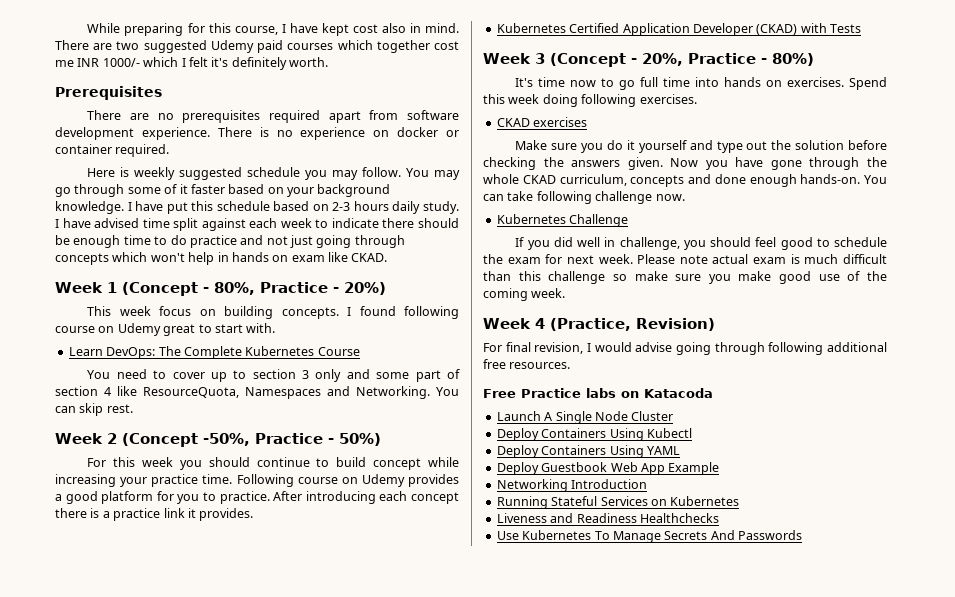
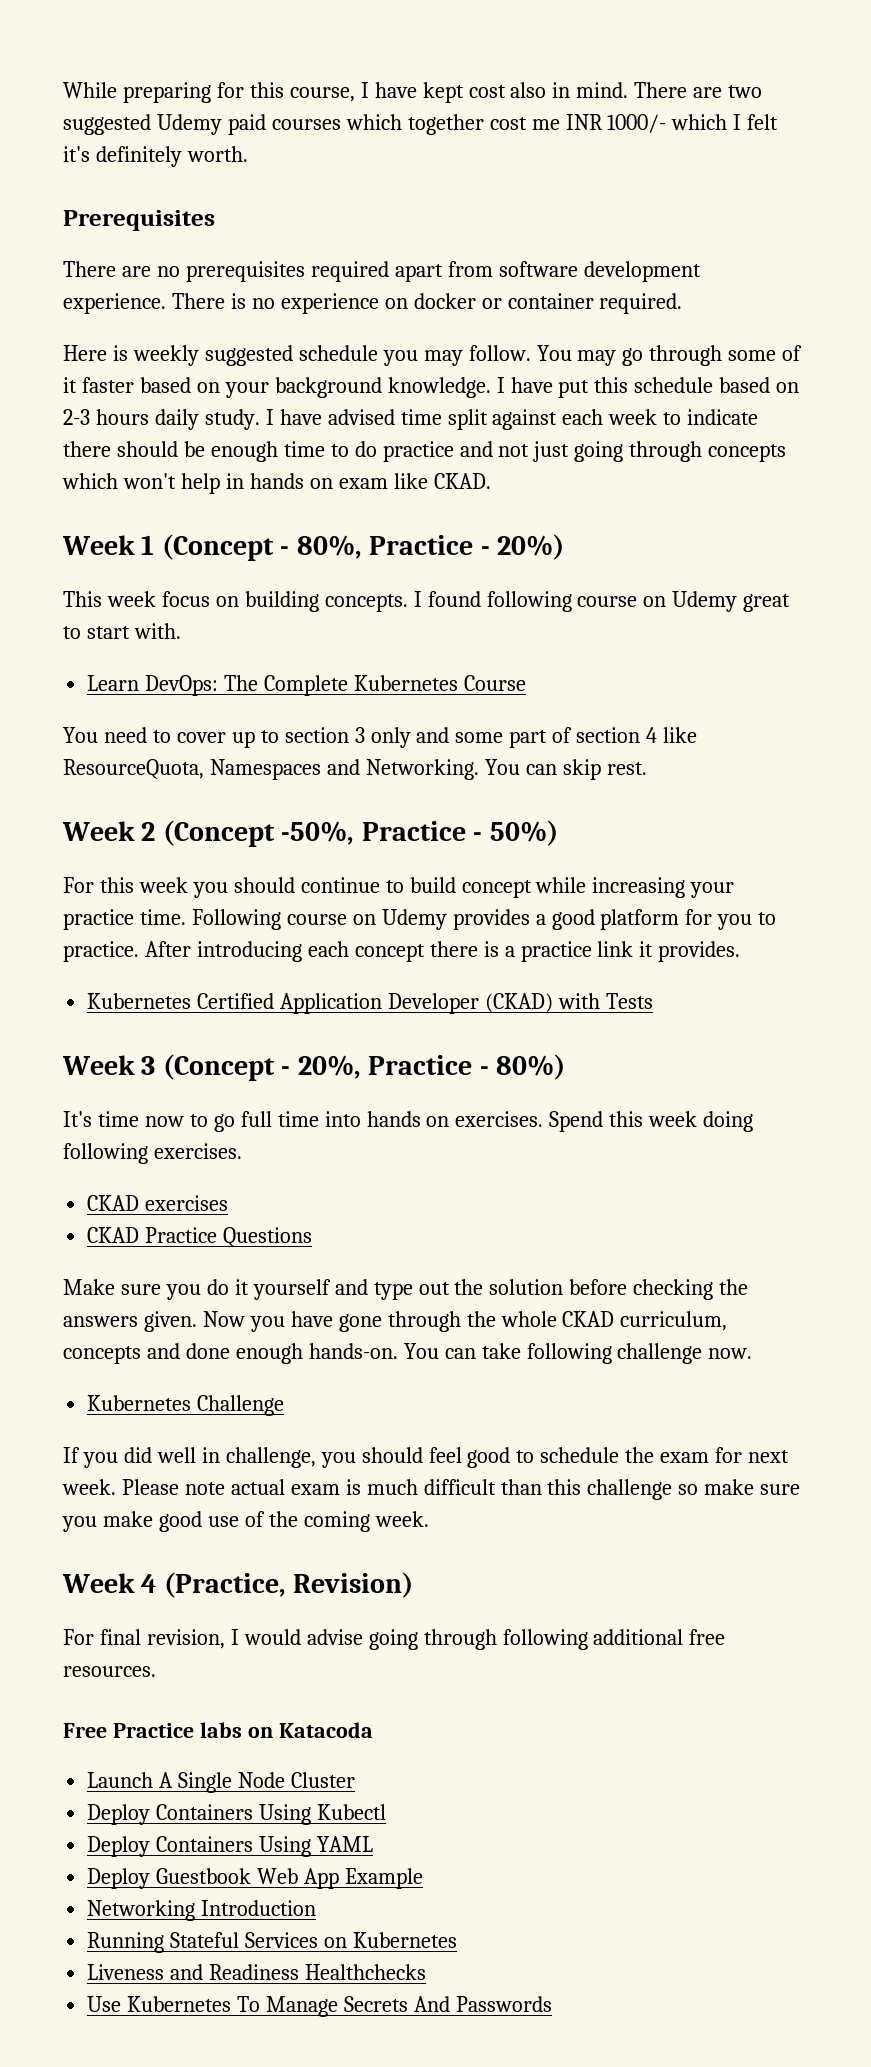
(588, 122) none -> [87,1227,313,1247] // CKAD Practice Questions

